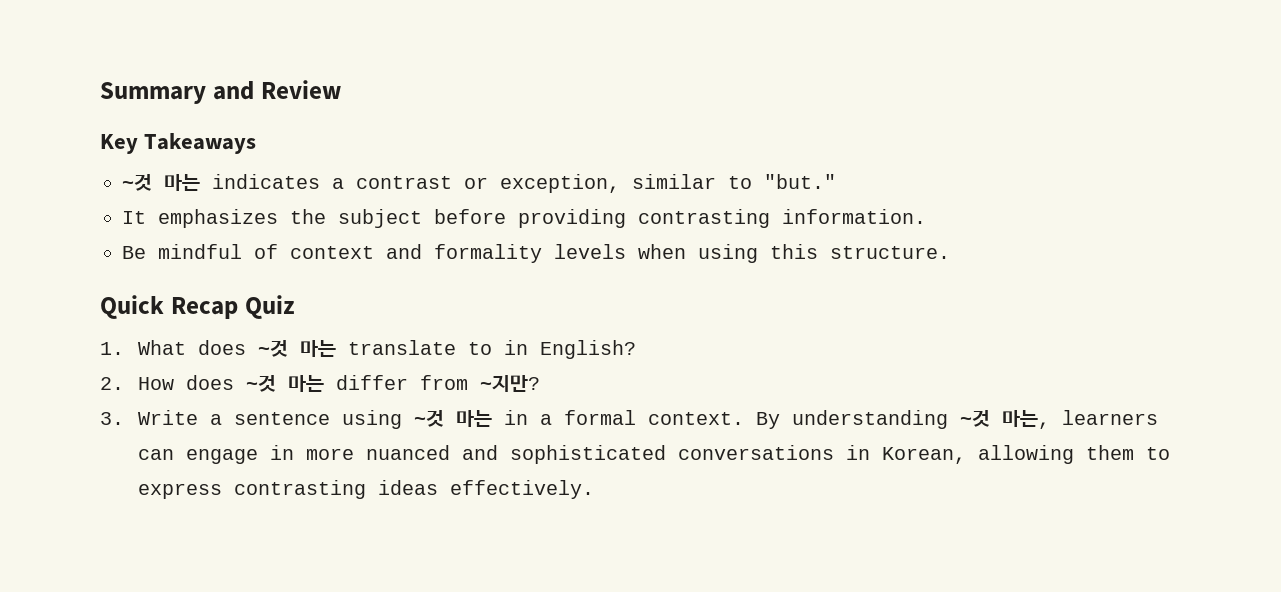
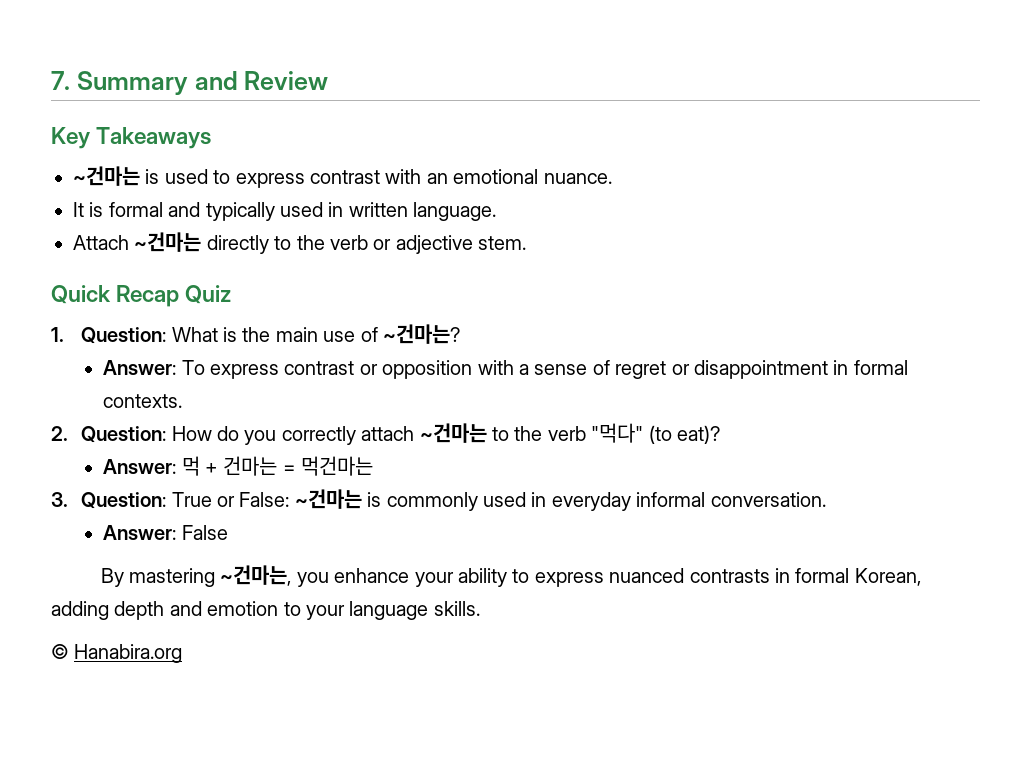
(100, 93) none -> [51,71,70,90] 7.
[122,174,836,193] [122,209,926,228] [122,244,950,263] [100,295,295,319] [100,340,637,359] [100,375,541,392] [100,410,1159,429] [138,445,1171,464] [138,480,595,499] ~것 마는 indicates a contrast or exception, similar to "but." // It emphasizes the subject before providing contrasting information. // Be mindful of context and formality levels when using this structure. // Quick Recap Quiz // 1. What does ~것 마는 translate to in English? // 2. How does ~것 마는 differ from ~지만? // 3. Write a sentence using ~것 마는 in a formal context. By understanding ~것 마는, learners can engage in more nuanced and sophisticated conversations in Korean, allowing them to express contrasting ideas effectively. -> [73,166,612,188] [73,202,497,221] [73,232,527,254] [51,285,232,307] [51,324,460,344] [103,360,908,379] [103,394,183,408] [51,423,720,445] [103,456,374,476] [51,489,826,511] [103,525,228,540] [100,565,921,587] [51,601,480,620] [51,644,183,663] ~건마는 is used to express contrast with an emotional nuance. // It is formal and typically used in written language. // Attach ~건마는 directly to the verb or adjective stem. // Quick Recap Quiz // 1. Question: What is the main use of ~건마는? // Answer: To express contrast or opposition with a sense of regret or disappointment in formal contexts. // 2. Question: How do you correctly attach ~건마는 to the verb "먹다" (to eat)? // Answer: 먹 + 건마는 = 먹건마는 // 3. Question: True or False: ~건마는 is commonly used in everyday informal conversation. // Answer: False // By mastering ~건마는, you enhance your ability to express nuanced contrasts in formal Korean, adding depth and emotion to your language skills. // © Hanabira.org

